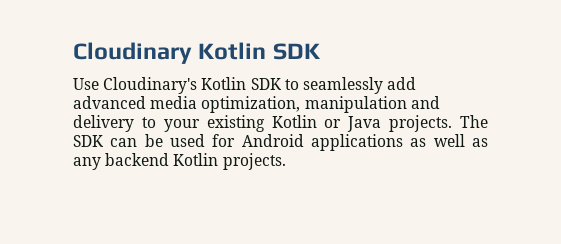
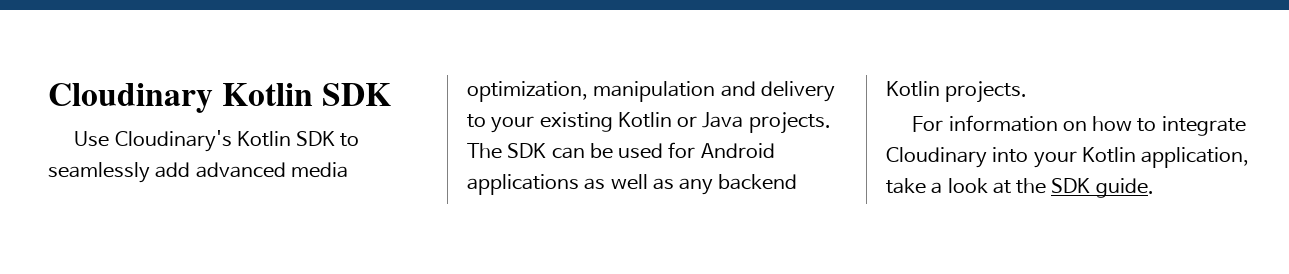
(286, 161) none -> [912,115,1246,136] [886,147,1250,168] [886,178,1154,198] // For information on how to integrate Cloudinary into your Kotlin application, take a look at the SDK guide.

